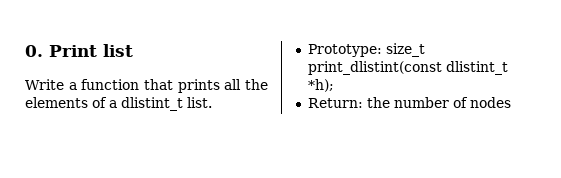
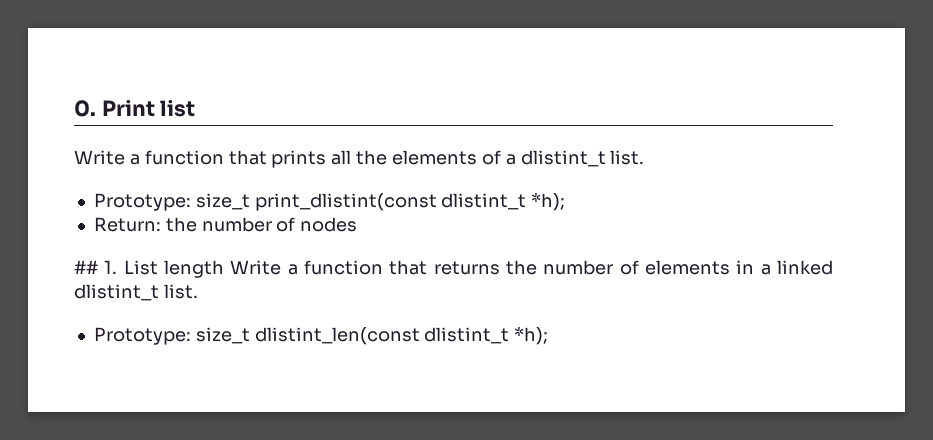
(511, 102) none -> [74,260,834,278] [74,284,198,301] [93,326,549,345] // ## 1. List length Write a function that returns the number of elements in a linked dlistint_t list. // Prototype: size_t dlistint_len(const dlistint_t *h);

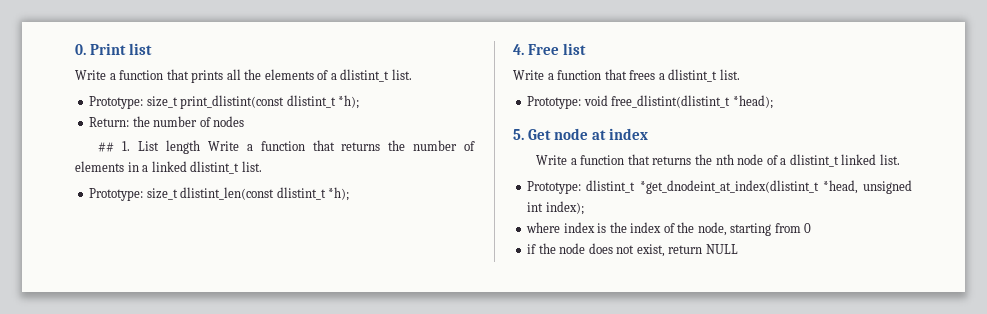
(549, 335) none -> [513,43,587,55] [513,69,740,82] [527,95,773,109] [513,128,649,140] [536,154,900,167] [527,180,912,194] [527,201,584,215] [526,222,812,236] [527,243,738,257] // 4. Free list // Write a function that frees a dlistint_t list. // Prototype: void free_dlistint(dlistint_t *head); // 5. Get node at index // Write a function that returns the nth node of a dlistint_t linked list. // Prototype: dlistint_t *get_dnodeint_at_index(dlistint_t *head, unsigned int index); // where index is the index of the node, starting from 0 // if the node does not exist, return NULL

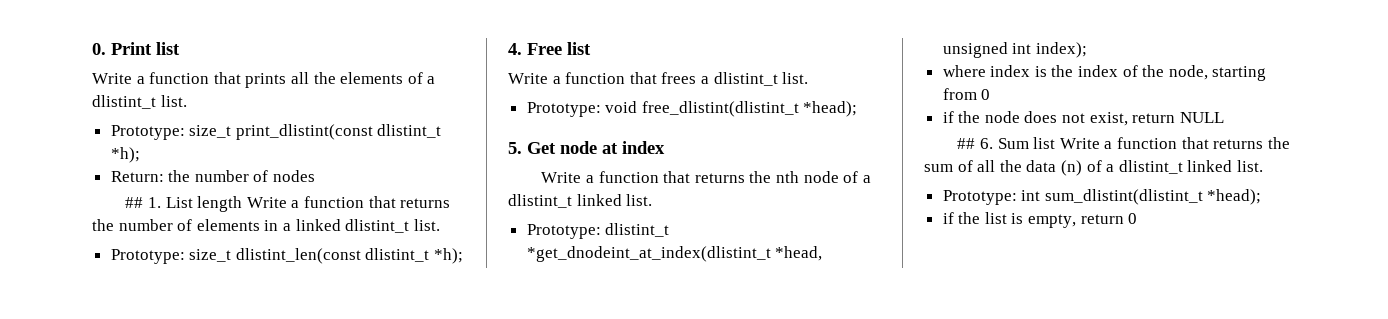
(738, 249) none -> [957,137,1290,149] [924,160,1263,176] [942,189,1262,205] [942,212,1138,228] // ## 6. Sum list Write a function that returns the sum of all the data (n) of a dlistint_t linked list. // Prototype: int sum_dlistint(dlistint_t *head); // if the list is empty, return 0

